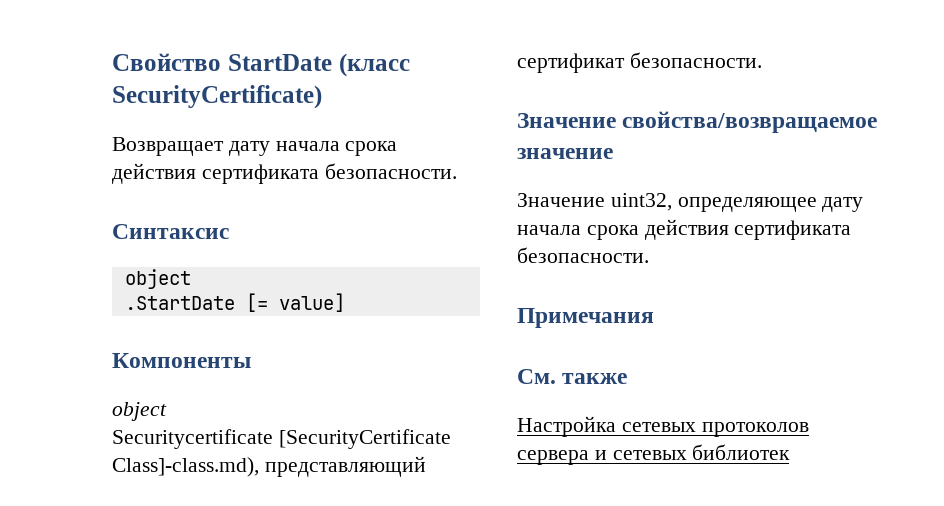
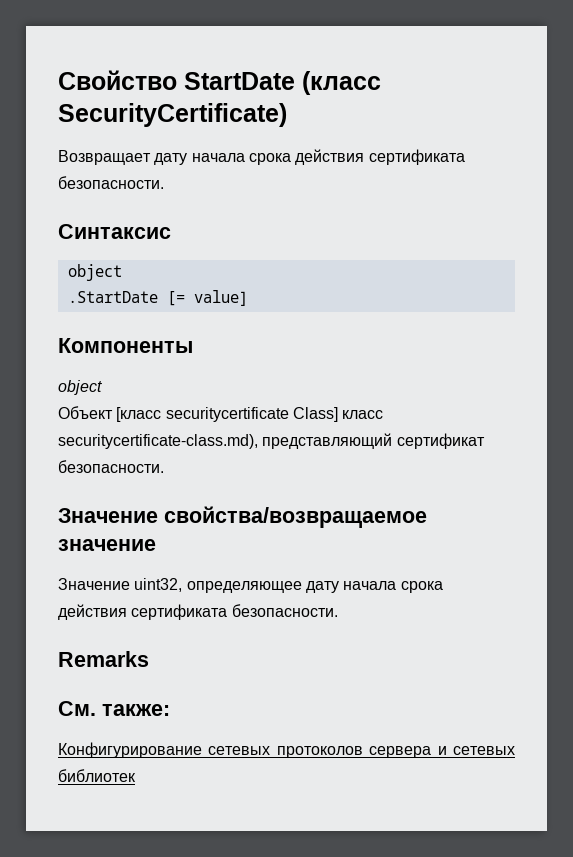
[112,429,451,449] [112,457,259,477] Securitycertificate [SecurityCertificate Class]-class.md), -> [58,406,384,422] [58,434,258,449] Объект [класс securitycertificate Class] класс securitycertificate-class.md),
[517,308,654,328] Примечания -> [58,651,149,667] Remarks
[562,373,628,384] [517,416,616,437] также // Настройка -> [102,704,170,716] [58,742,202,758] также: // Конфигурирование

